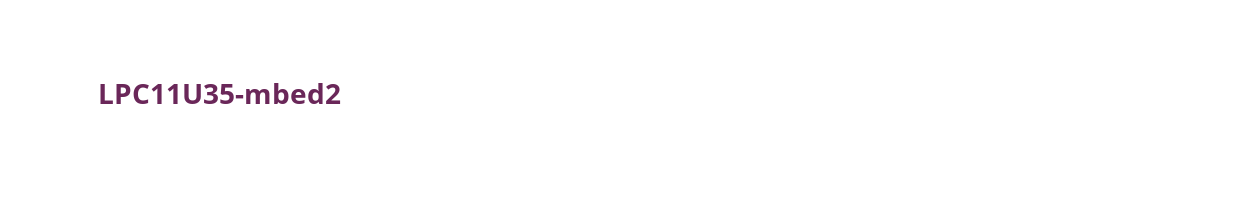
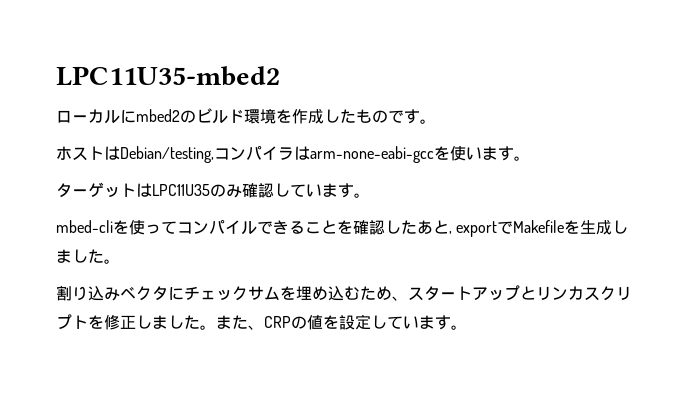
(341, 93) none -> [56,108,436,124] [56,146,530,163] [56,182,370,198] [56,220,629,237] [56,249,120,264] [56,285,632,301] [56,314,467,330] // ローカルにmbed2のビルド環境を作成したものです。 // ホストはDebian/testing,コンパイラはarm-none-eabi-gccを使います。 // ターゲットはLPC11U35のみ確認しています。 // mbed-cliを使ってコンパイルできることを確認したあと, exportでMakefileを生成しました。 // 割り込みベクタにチェックサムを埋め込むため、スタートアップとリンカスクリプトを修正しました。また、CRPの値を設定しています。

